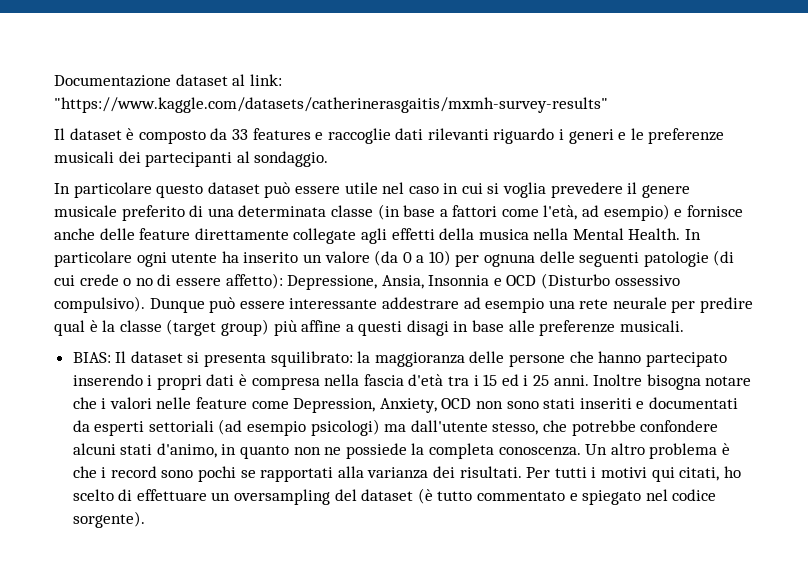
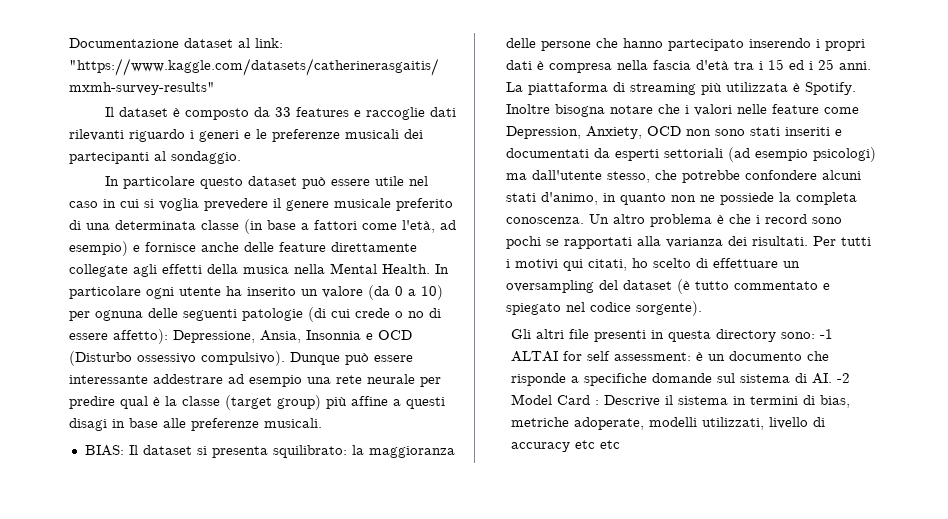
(589, 380) none -> [505,82,856,95] La piattaforma di streaming più utilizzata è Spotify.
(145, 519) none -> [511,329,834,342] [511,351,830,362] [511,373,851,386] [511,394,851,408] [511,417,826,430] [511,440,621,452] // Gli altri file presenti in questa directory sono: -1 ALTAI for self assessment: è un documento che risponde a specifiche domande sul sistema di AI. -2 Model Card : Descrive il sistema in termini di bias, metriche adoperate, modelli utilizzati, livello di accuracy etc etc

